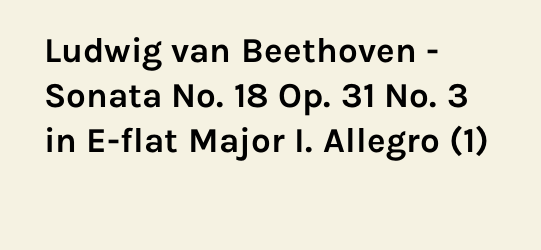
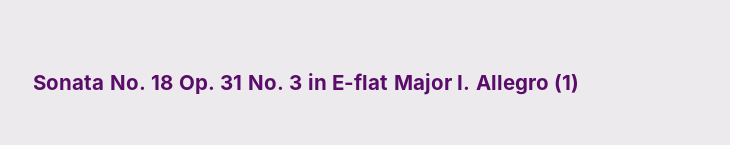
[44,37,440,71] Ludwig van Beethoven - -> (33, 82) none

